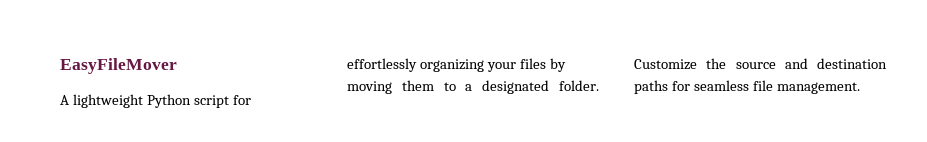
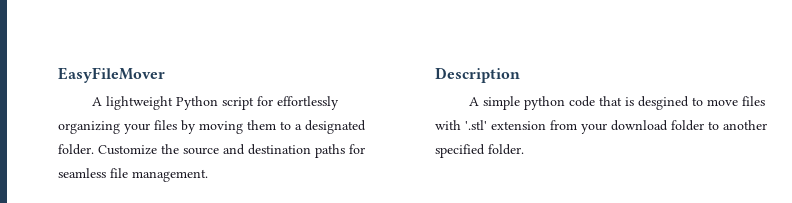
(860, 88) none -> [435,67,520,83] [468,96,765,110] [435,120,767,134] [435,144,524,158] // Description // A simple python code that is desgined to move files with '.stl' extension from your download folder to another specified folder.

